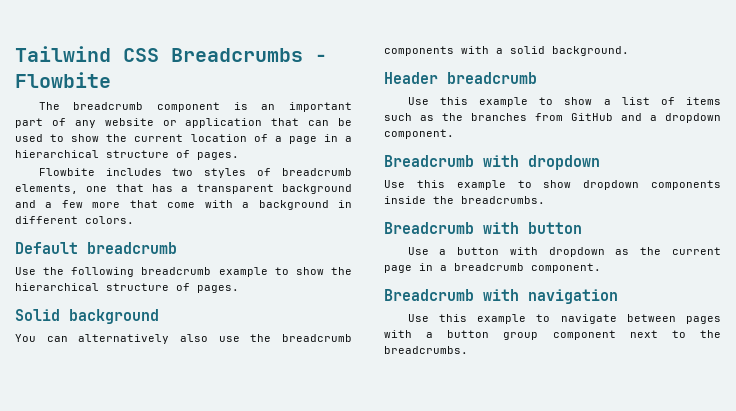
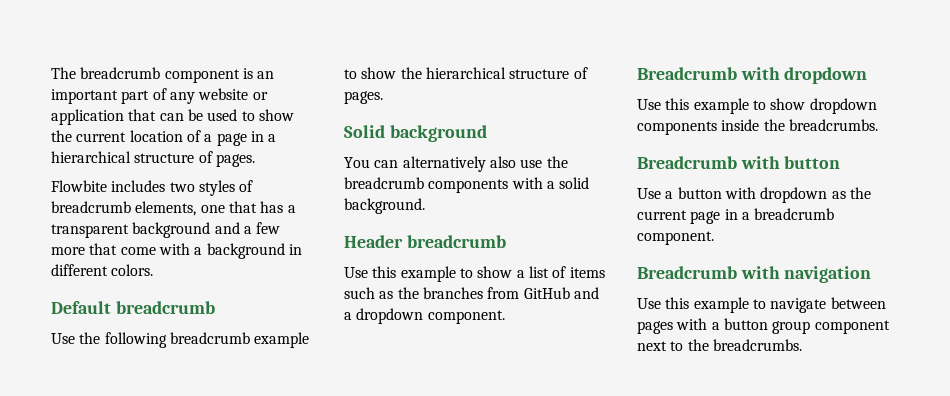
[15,46,327,62] [15,72,111,88] Tailwind CSS Breadcrumbs - Flowbite // -> (51, 73) none

